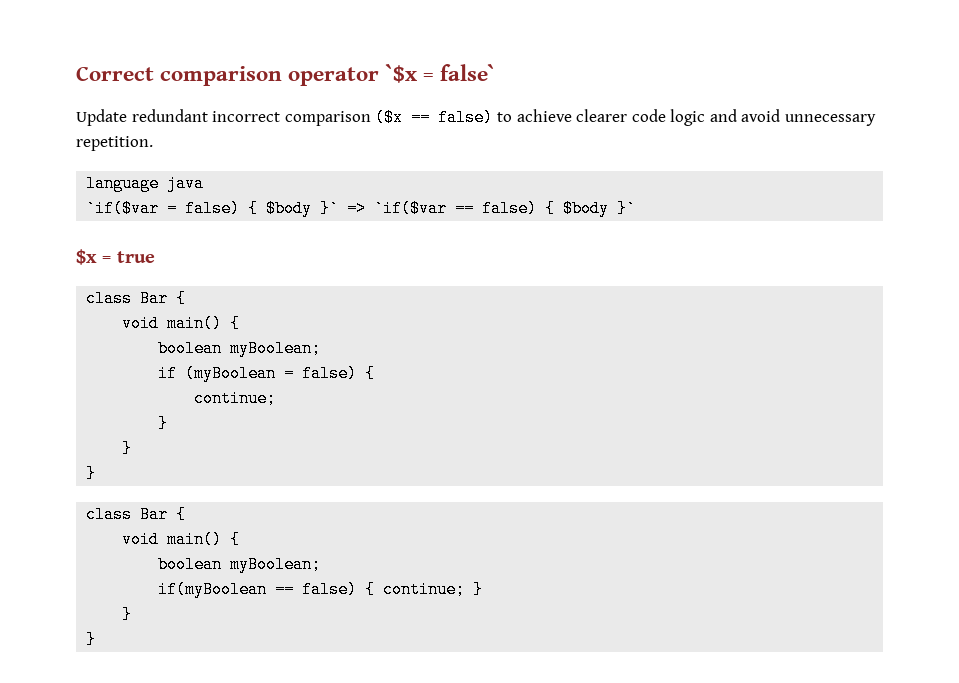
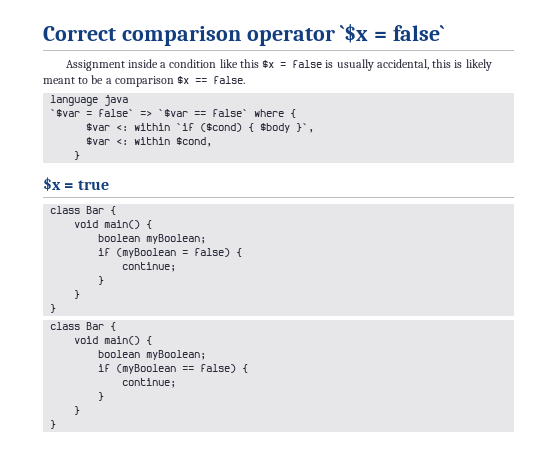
[76,109,877,126] [76,136,153,151] [86,175,205,192] [86,200,637,217] Update redundant incorrect comparison ($x == false) to achieve clearer code logic and avoid unnecessary repetition. // language java // `if($var = false) { $body }` => `if($var == false) { $body }` -> [65,59,492,71] [43,75,246,87] [50,95,129,106] [50,109,297,118] [86,123,315,133] [86,137,213,147] [74,151,81,160] Assignment inside a condition like this $x = false is usually accidental, this is likely meant to be a comparison $x == false. // language java // `$var = false` => `$var == false` where { // $var <: within `if ($cond) { $body }`, // $var <: within $cond, // }
[158,581,466,598] if(myBoolean == false) { continue; -> [98,364,249,374] [122,378,177,388] if (myBoolean == false) { // continue; //

